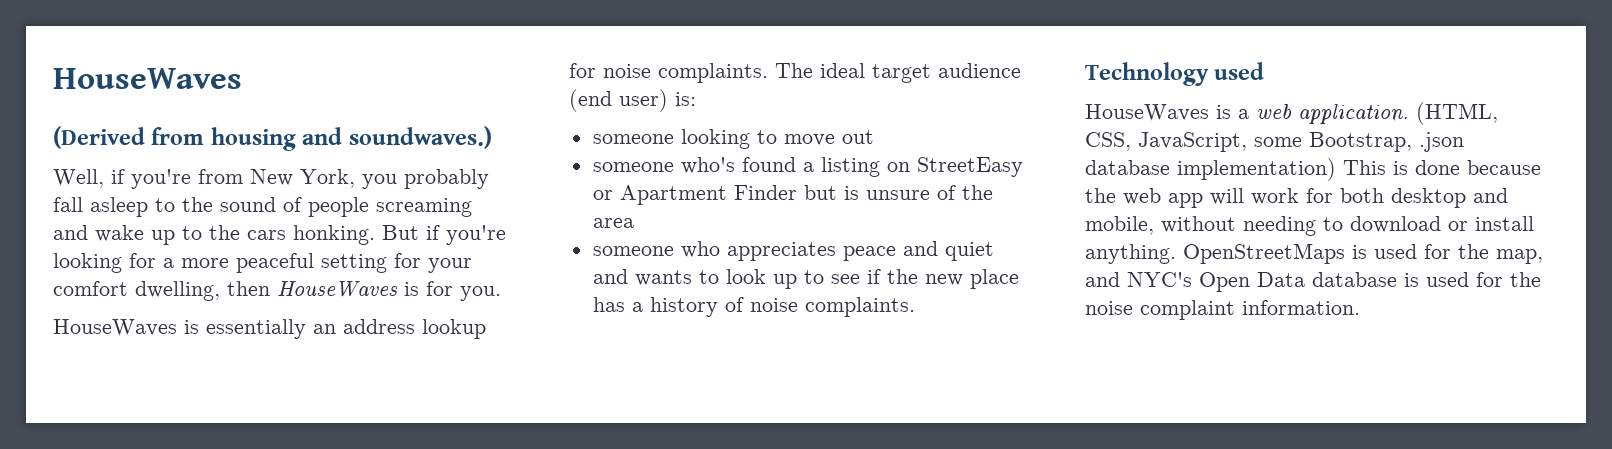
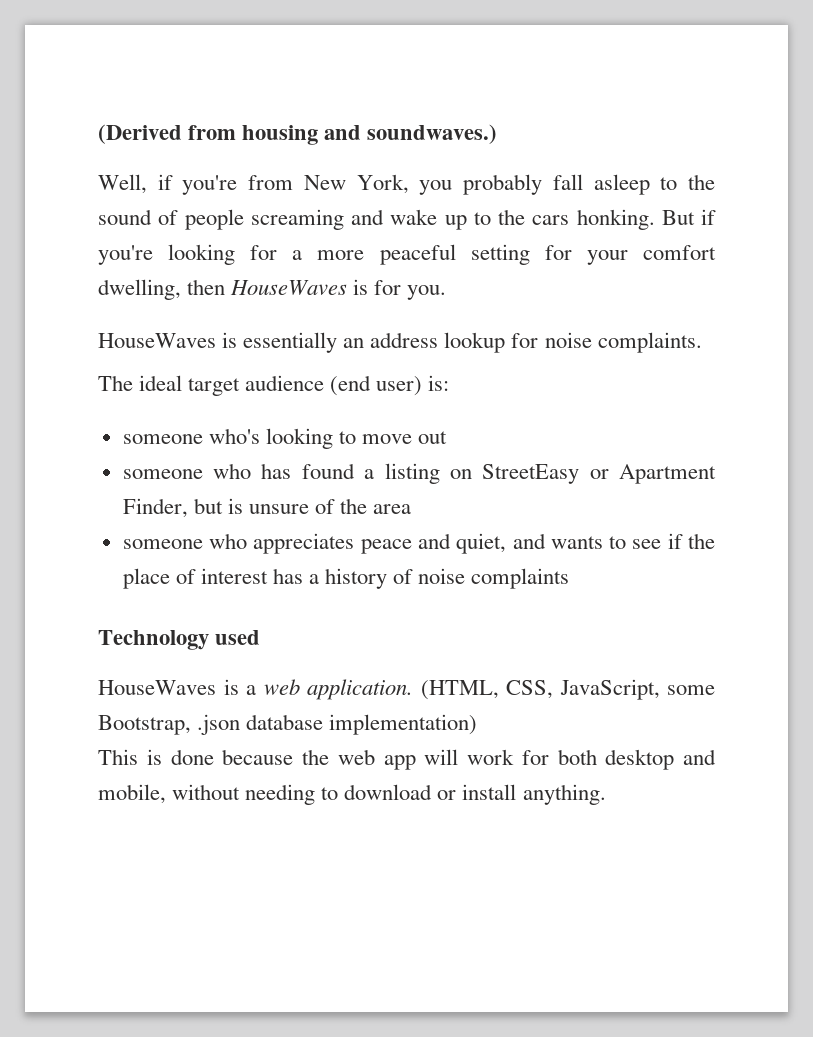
[53,68,242,89] HouseWaves // -> (98, 134) none
(768, 73) none -> (702, 342) //
(674, 139) none -> [208,428,260,444] who's
[680,157,735,174] who's -> [213,463,292,479] who has
[733,185,797,200] Finder -> [122,498,188,518] Finder,
[944,242,994,261] quiet -> [456,533,507,554] quiet,
[725,269,1019,289] look up to see if the new place -> [632,533,715,549] [122,568,268,589] see if the place of interest
[804,297,915,317] complaints. -> [471,568,570,589] complaints
(1336, 169) none -> (478, 724) //
[1183,243,1543,264] [1085,272,1541,292] [1085,300,1360,320] OpenStreetMaps is used for the map, and NYC's Open Data database is used for the noise complaint information. -> (606, 794) none

